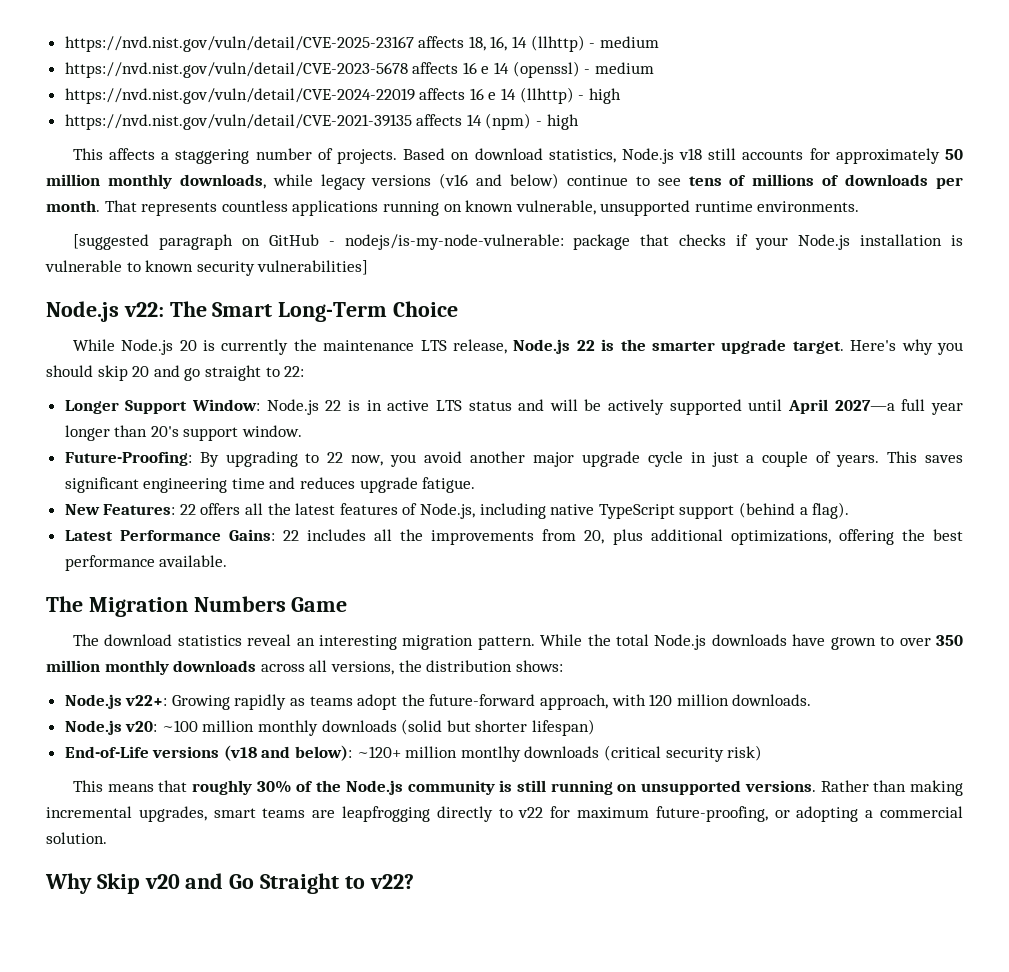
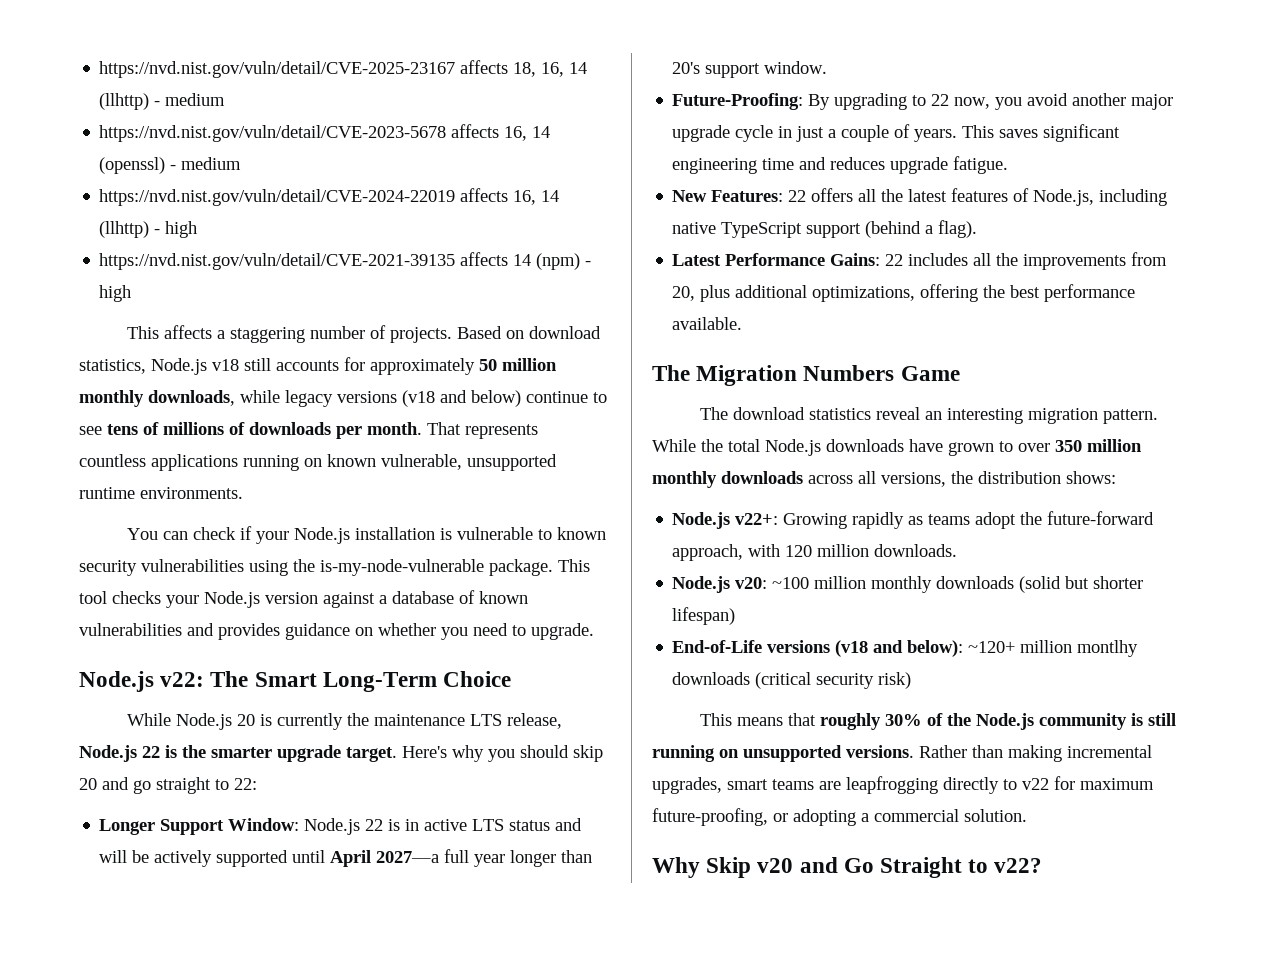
[462,62,490,74] 16 e -> [504,126,528,141] 16,
[469,88,497,100] 16 e -> [513,190,537,205] 16,
[439,173,469,189] (v16 -> [402,390,435,407] (v18
[72,234,727,250] [suggested paragraph on GitHub - nodejs/is-my-node-vulnerable: package that checks -> [126,527,236,540] You can check
[257,260,369,275] vulnerabilities] -> [141,559,590,576] [79,590,528,608] [79,623,594,640] vulnerabilities using the is-my-node-vulnerable package. This tool checks your Node.js version against a database of known vulnerabilities and provides guidance on whether you need to upgrade.

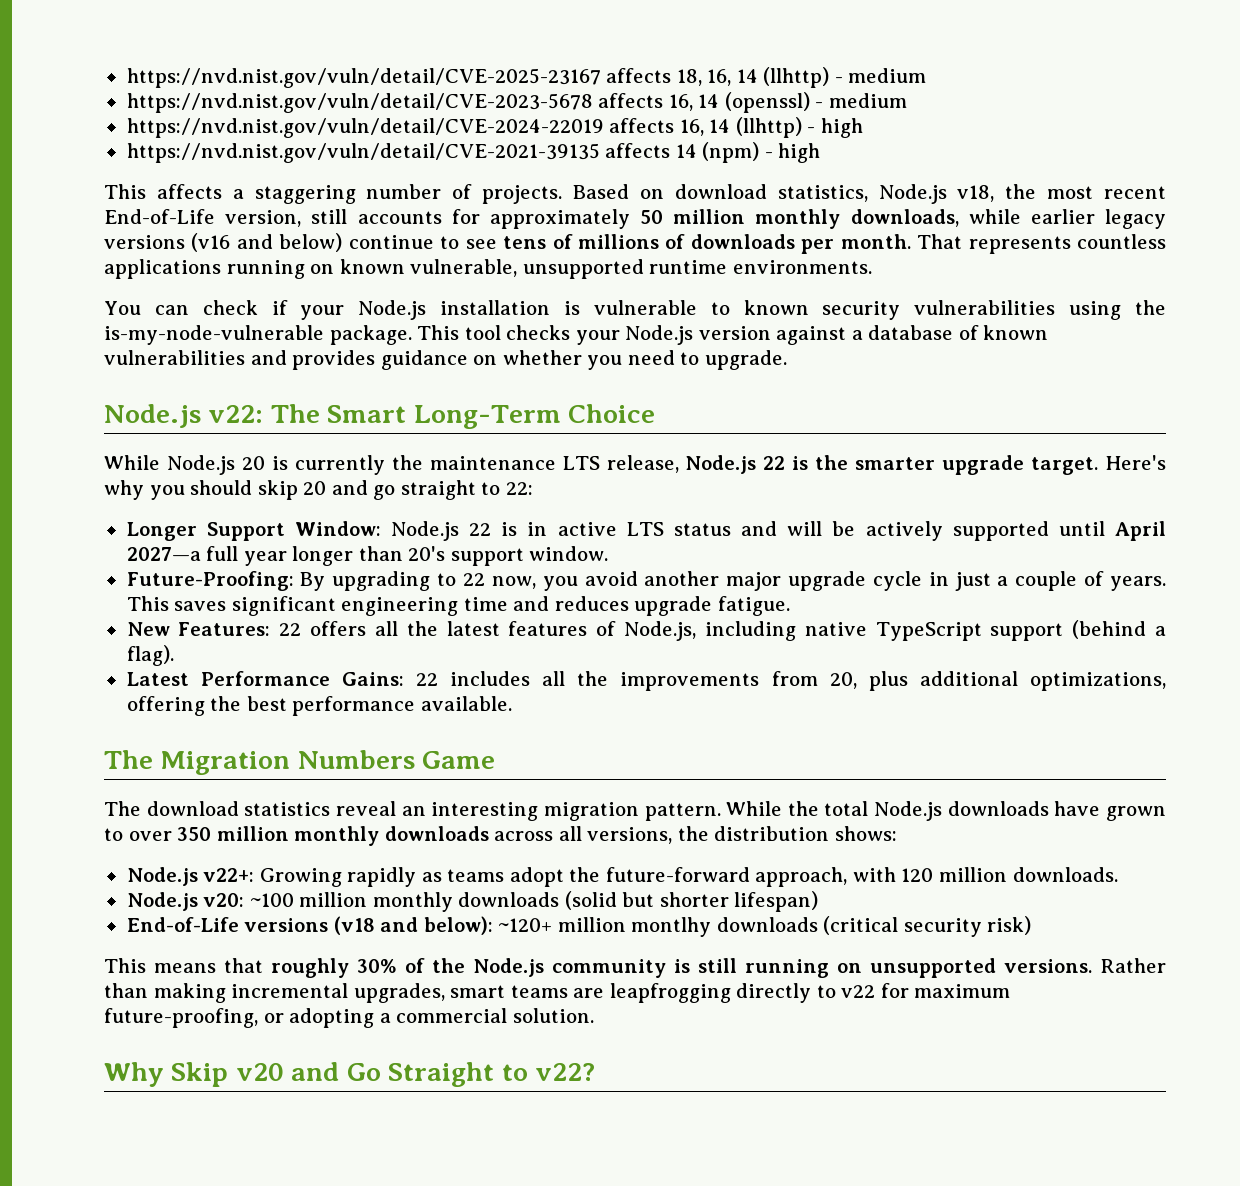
[212,359,239,371] v18 -> [957,184,1166,202] [104,209,302,227] v18, the most recent End-of-Life version,
(280, 396) none -> [1030,209,1095,224] earlier
[402,390,435,407] (v18 -> [191,233,231,252] (v16

